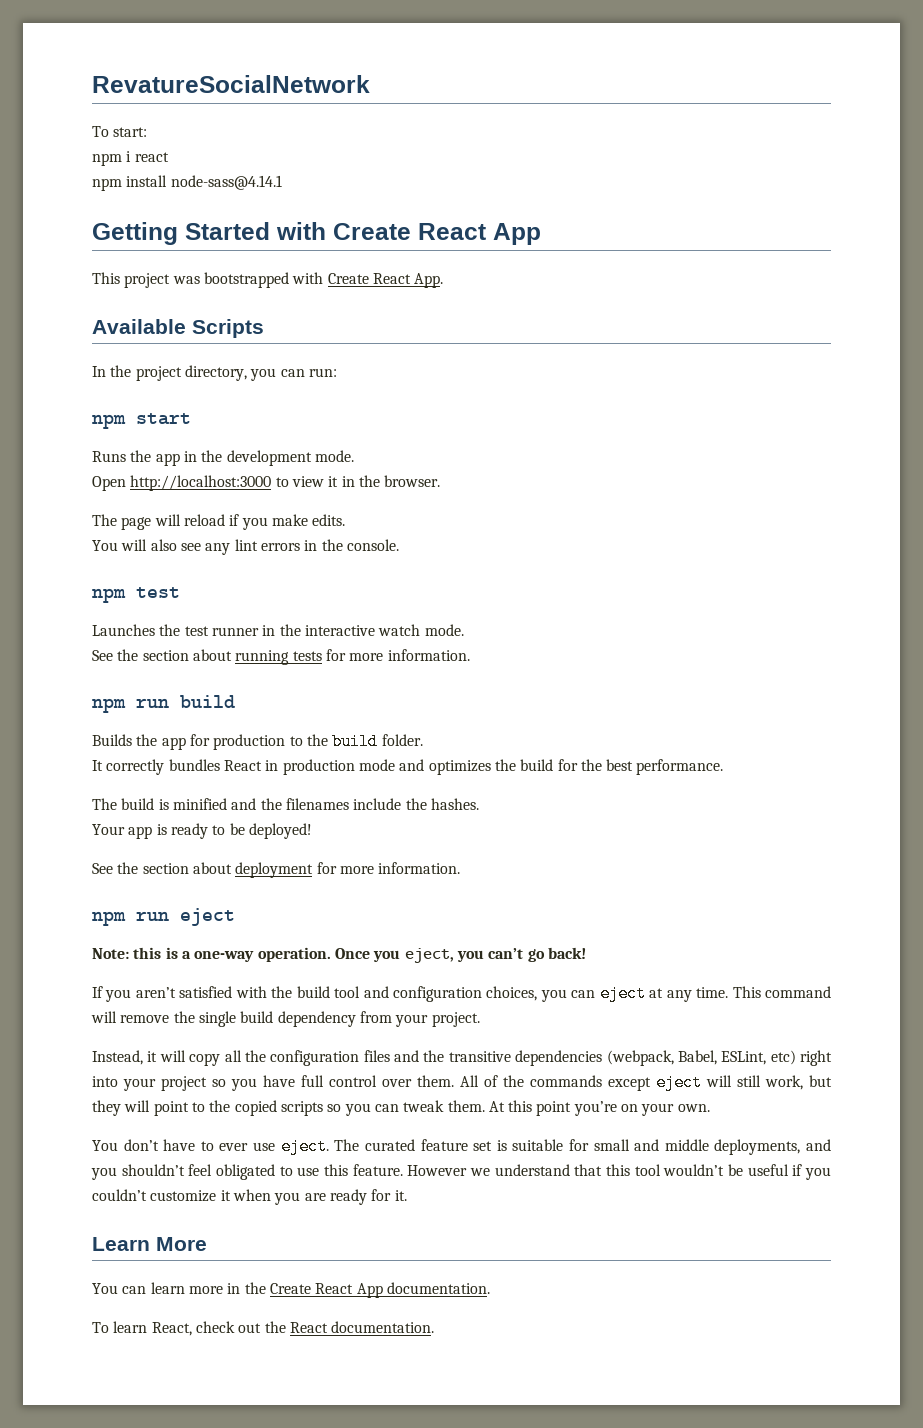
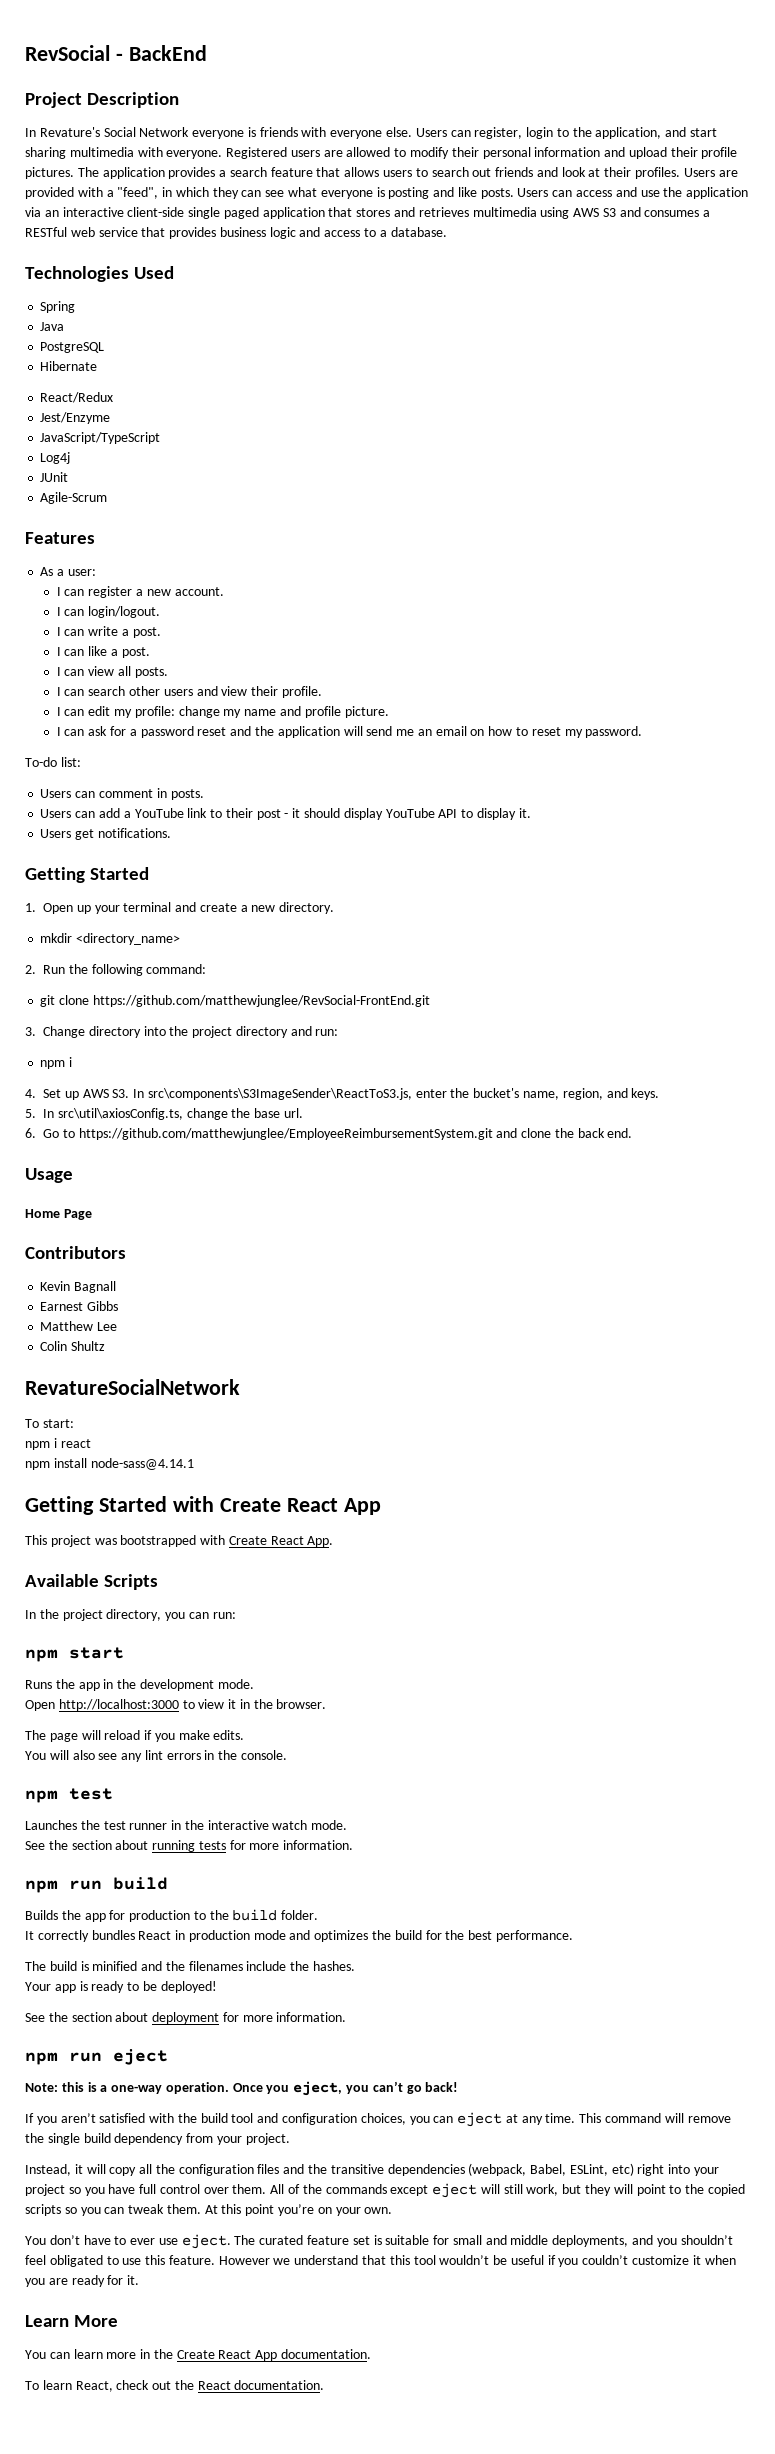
(92, 84) none -> [25,45,207,61] [25,92,180,108] [25,127,718,139] [25,147,738,159] [25,167,738,179] [25,187,749,199] [25,207,711,219] [25,227,447,239] [25,266,175,282] [40,301,76,313] [40,322,65,331] [40,342,105,353] [40,361,98,371] [40,392,114,403] [40,412,111,424] [40,432,161,444] [40,452,71,464] [40,472,69,482] [40,492,108,504] [25,532,95,544] [40,567,96,576] [56,586,224,598] [56,606,161,618] [56,626,161,638] [56,646,150,658] [56,666,168,678] [56,686,322,698] [56,706,389,718] [56,726,643,738] [25,757,81,767] [40,788,204,800] [40,808,531,820] [40,828,171,840] [25,867,150,883] [25,902,335,914] [40,933,181,945] [25,964,207,976] [40,995,430,1007] [25,1026,339,1038] [40,1057,73,1069] [25,1088,660,1100] [25,1108,303,1120] [25,1128,633,1140] [25,1168,73,1183] [25,1209,92,1220] [25,1246,126,1259] [40,1281,117,1293] [40,1301,119,1311] [40,1321,118,1331] [40,1341,106,1351] RevSocial - BackEnd // Project Description // In Revature's Social Network everyone is friends with everyone else. Users can register, login to the application, and start sharing multimedia with everyone. Registered users are allowed to modify their personal information and upload their profile pictures. The application provides a search feature that allows users to search out friends and look at their profiles. Users are provided with a "feed", in which they can see what everyone is posting and like posts. Users can access and use the application via an interactive client-side single paged application that stores and retrieves multimedia using AWS S3 and consumes a RESTful web service that provides business logic and access to a database. // Technologies Used // Spring // Java // PostgreSQL // Hibernate // React/Redux // Jest/Enzyme // JavaScript/TypeScript // Log4j // JUnit // Agile-Scrum // Features // As a user: // I can register a new account. // I can login/logout. // I can write a post. // I can like a post. // I can view all posts. // I can search other users and view their profile. // I can edit my profile: change my name and profile picture. // I can ask for a password reset and the application will send me an email on how to reset my password. // To-do list: // Users can comment in posts. // Users can add a YouTube link to their post - it should display YouTube API to display it. // Users get notifications. // Getting Started // 1. Open up your terminal and create a new directory. // mkdir <directory_name> // 2. Run the following command: // git clone https://github.com/matthewjunglee/RevSocial-FrontEnd.git // 3. Change directory into the project directory and run: // npm i // 4. Set up AWS S3. In src\components\S3ImageSender\ReactToS3.js, enter the bucket's name, region, and keys. // 5. In src\util\axiosConfig.ts, change the base url. // 6. Go to https://github.com/matthewjunglee/EmployeeReimbursementSystem.git and clone the back end. // Usage // Home Page // Contributors // Kevin Bagnall // Earnest Gibbs // Matthew Lee // Colin Shultz //

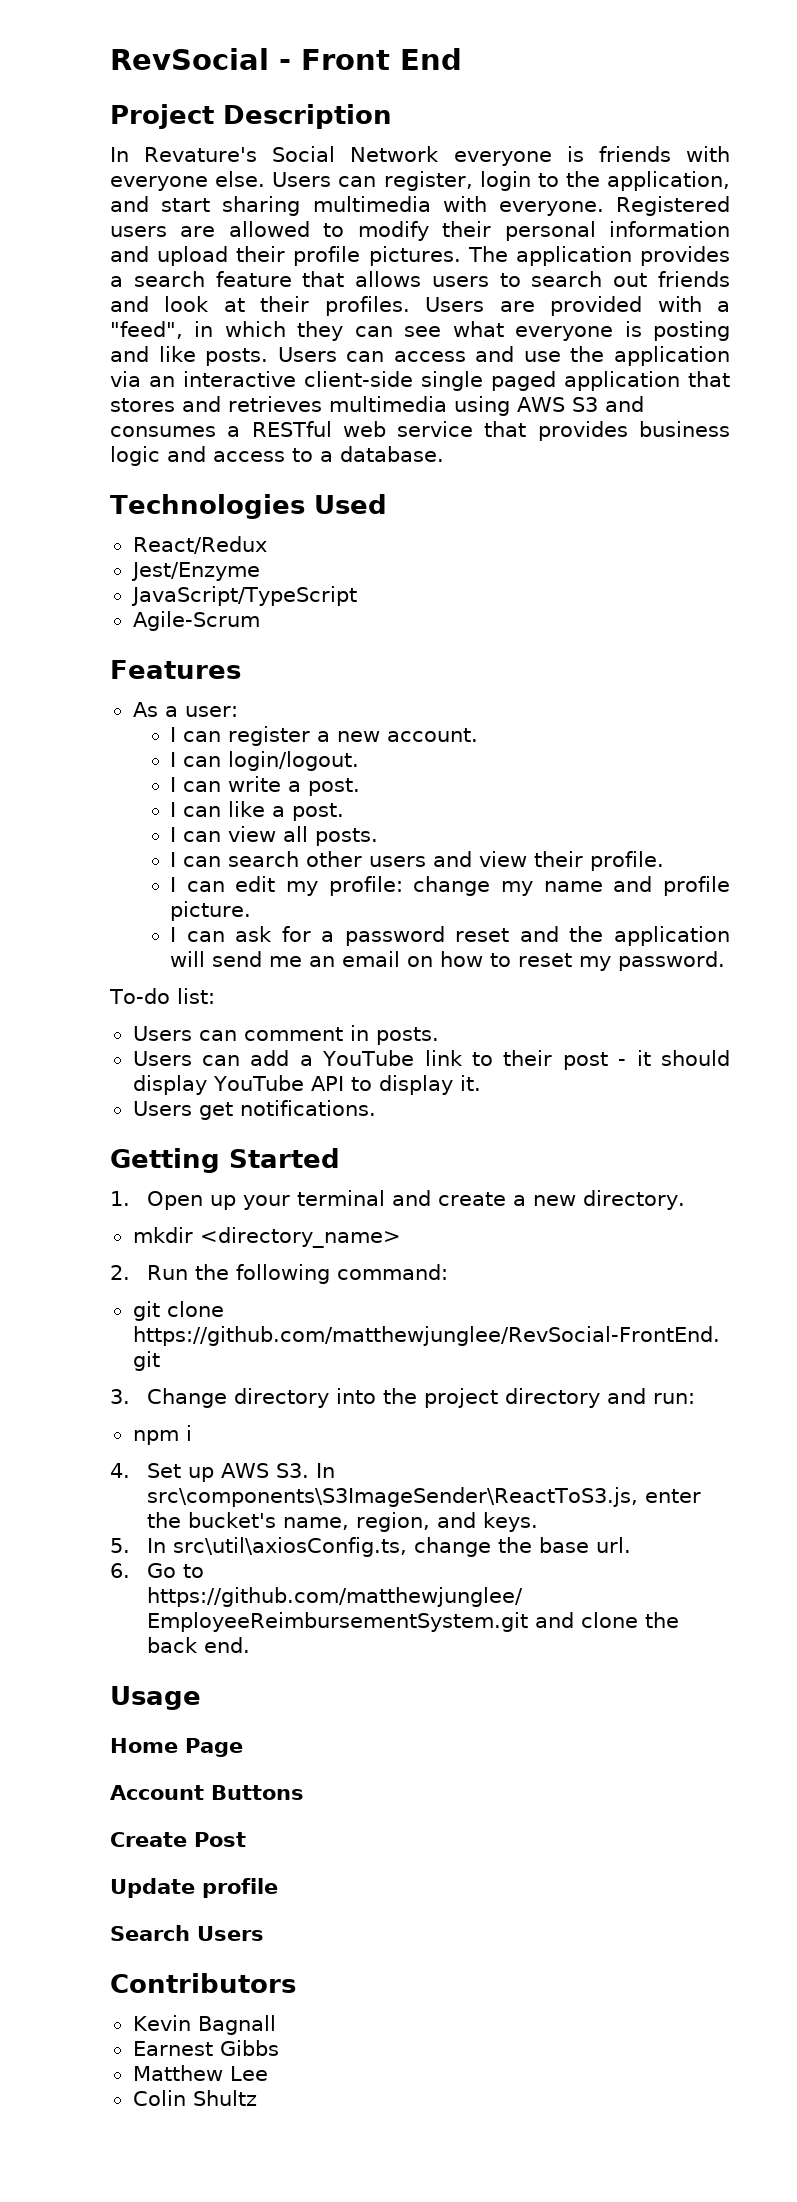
[128,45,207,61] BackEnd -> [301,48,462,70] Front End
[40,301,76,313] [40,322,65,331] [40,342,105,353] [40,361,98,371] // Spring // Java // PostgreSQL // Hibernate -> (387, 504) none
[40,452,71,464] [40,472,69,482] // Log4j // JUnit -> (357, 596) none
(92, 1214) none -> [110,1785,304,1800] [110,1832,246,1847] [110,1878,278,1898] [110,1925,264,1941] // Account Buttons // Create Post // Update profile // Search Users
[25,1379,240,1395] [25,1419,74,1428] [25,1438,91,1450] [25,1458,194,1470] [25,1496,381,1515] [25,1535,334,1547] [25,1574,159,1590] [25,1609,236,1621] [25,1647,124,1662] [25,1679,254,1691] [25,1699,327,1711] [25,1730,245,1742] [25,1750,288,1762] [25,1788,113,1803] [25,1820,348,1830] [25,1840,354,1852] [25,1877,168,1893] [25,1909,319,1922] [25,1930,573,1942] [25,1961,356,1971] [25,1981,217,1993] [25,2012,347,2024] [25,2049,168,2065] [25,2081,459,2096] [25,2112,731,2127] [25,2133,290,2145] [25,2163,720,2176] [25,2183,745,2198] [25,2204,393,2216] [25,2234,733,2249] [25,2255,736,2267] [25,2275,140,2287] [25,2315,119,2327] [25,2349,372,2361] [25,2380,325,2392] // RevatureSocialNetwork // To start: // npm i react // npm install node-sass@4.14.1 // Getting Started with Create React App // This project was bootstrapped with Create React App. // Available Scripts // In the project directory, you can run: // npm start // Runs the app in the development mode. // Open http://localhost:3000 to view it in the browser. // The page will reload if you make edits. // You will also see any lint errors in the console. // npm test // Launches the test runner in the interactive watch mode. // See the section about running tests for more information. // npm run build // Builds the app for production to the build folder. // It correctly bundles React in production mode and optimizes the build for the best performance. // The build is minified and the filenames include the hashes. // Your app is ready to be deployed! // See the section about deployment for more information. // npm run eject // Note: this is a one-way operation. Once you eject, you can’t go back! // If you aren’t satisfied with the build tool and configuration choices, you can eject at any time. This command will remove the single build dependency from your project. // Instead, it will copy all the configuration files and the transitive dependencies (webpack, Babel, ESLint, etc) right into your project so you have full control over them. All of the commands except eject will still work, but they will point to the copied scripts so you can tweak them. At this point you’re on your own. // You don’t have to ever use eject. The curated feature set is suitable for small and middle deployments, and you shouldn’t feel obligated to use this feature. However we understand that this tool wouldn’t be useful if you couldn’t customize it when you are ready for it. // Learn More // You can learn more in the Create React App documentation. // To learn React, check out the React documentation. -> (257, 2098) none

